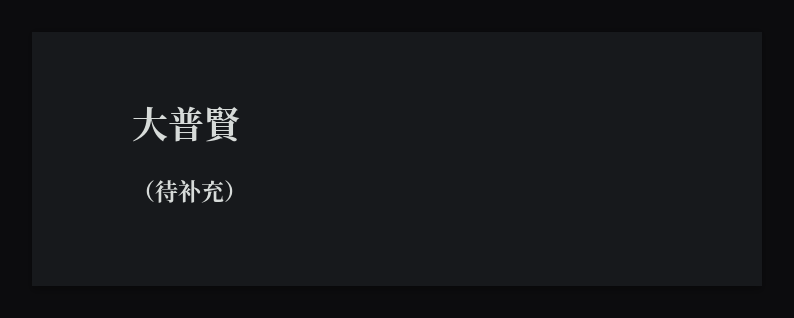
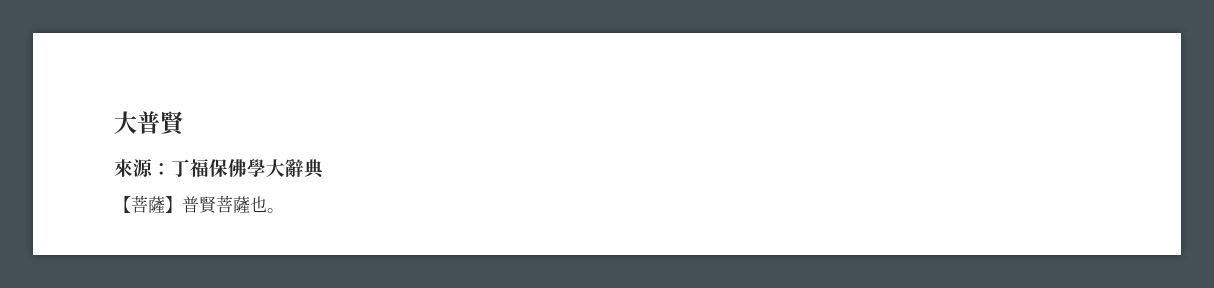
[132,179,247,203] （待补充） -> [114,159,325,179] [114,195,284,214] 來源：丁福保佛學大辭典 // 【菩薩】普賢菩薩也。

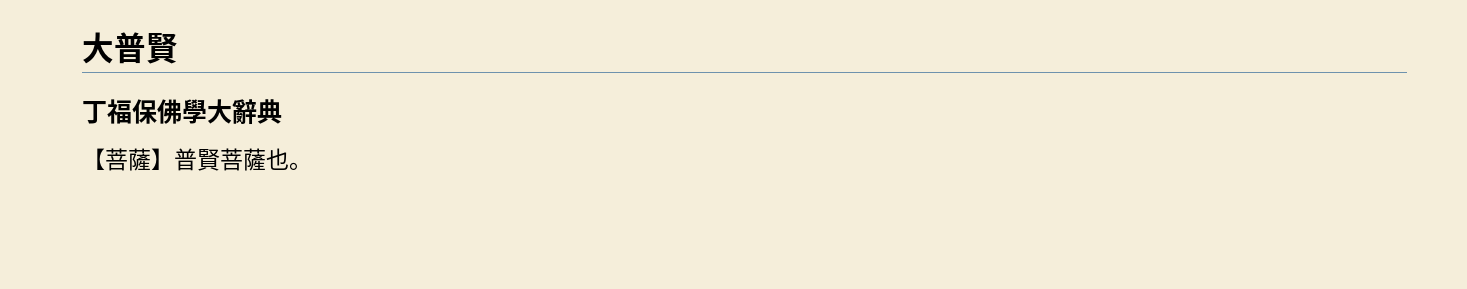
[114,159,171,177] 來源： -> (178, 48) none

